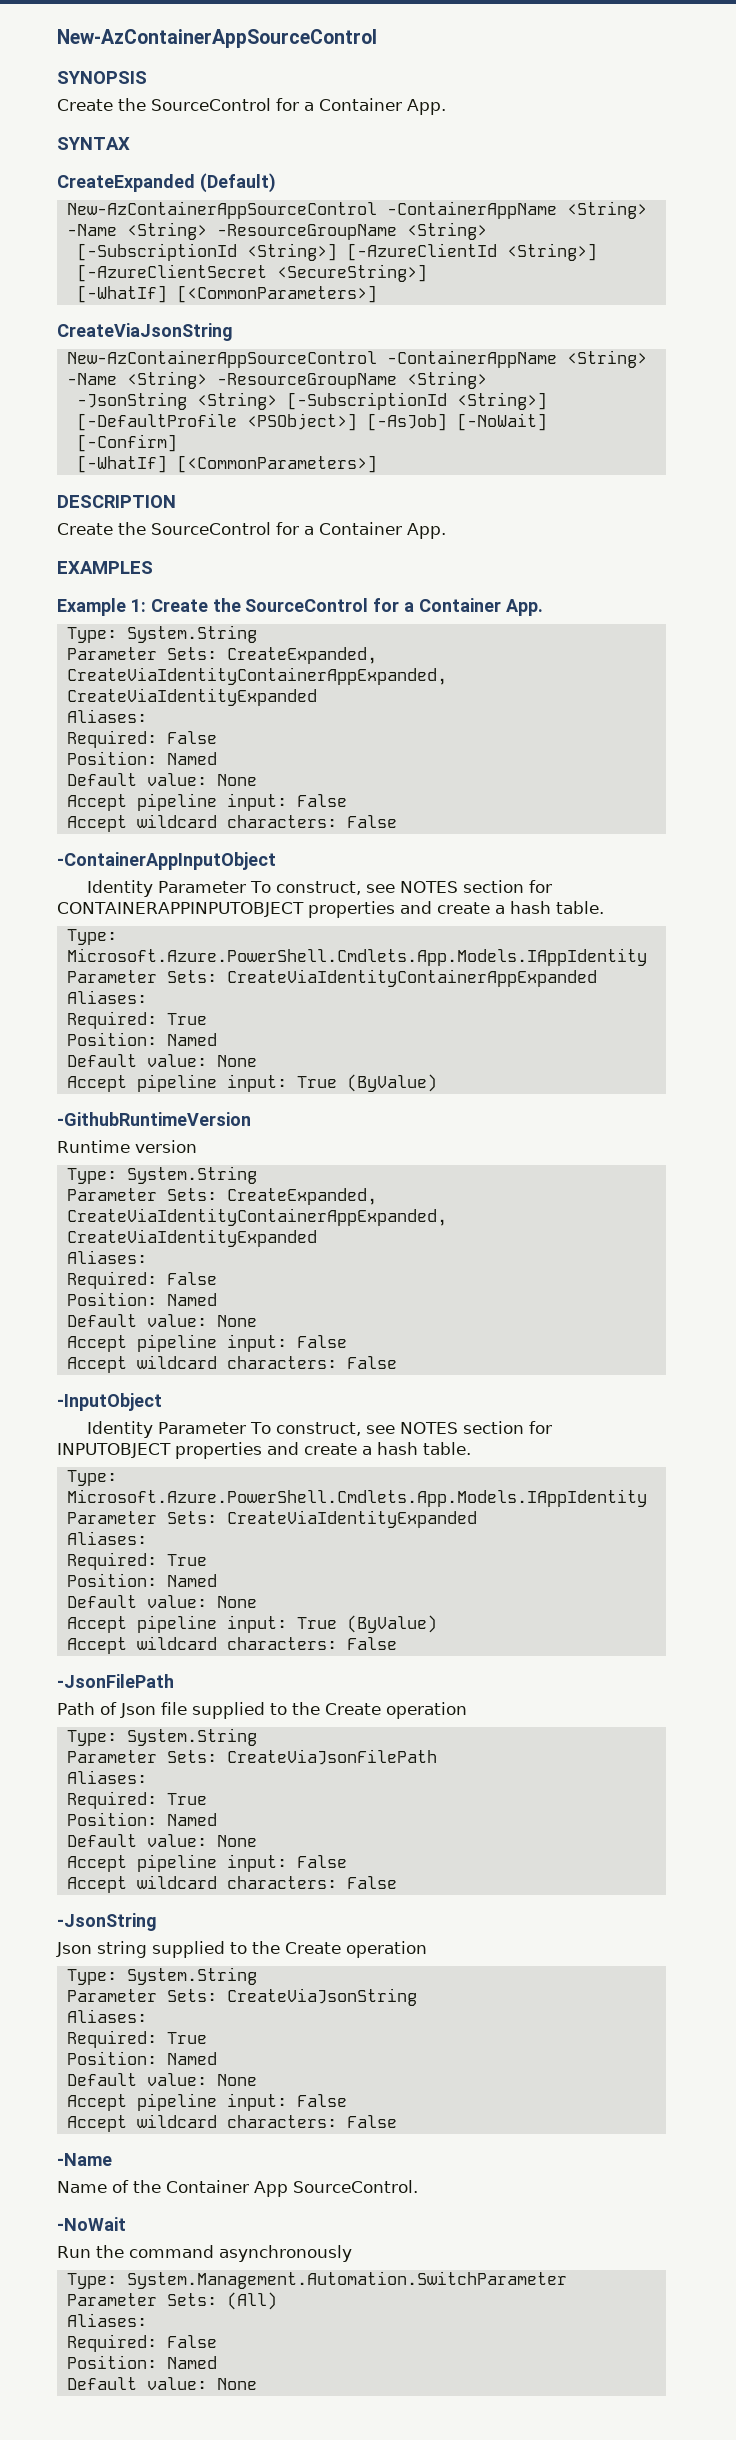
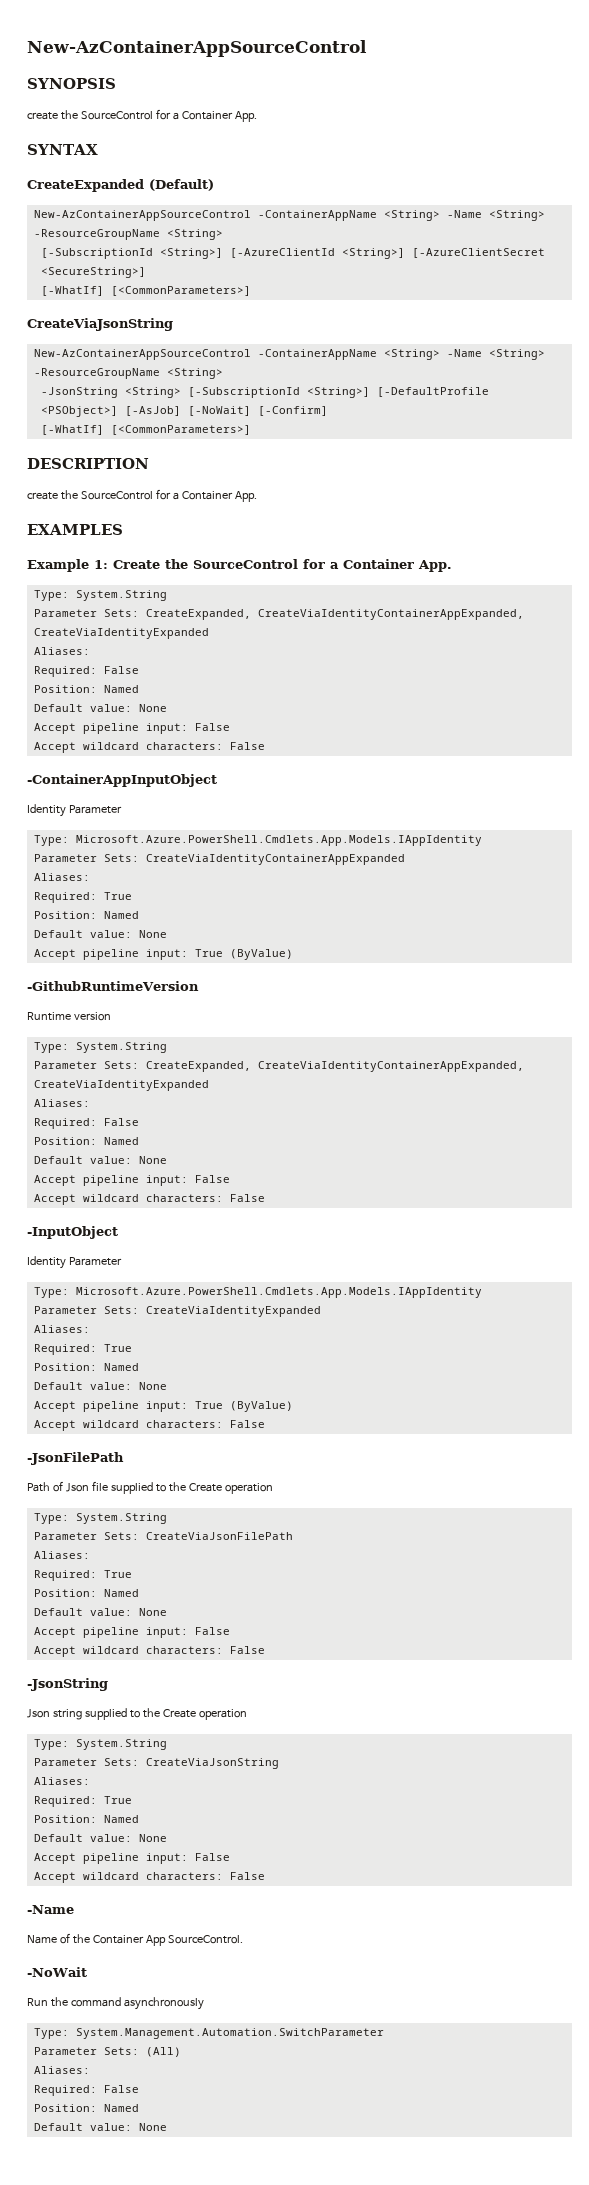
[57,99,113,111] Create -> [27,112,58,120] create
[57,523,113,535] Create -> [27,492,58,500] create
[250,880,553,895] [57,901,604,918] To construct, see NOTES section for CONTAINERAPPINPUTOBJECT properties and create a hash table. -> (122, 809) none
[250,1421,553,1436] [57,1442,471,1459] To construct, see NOTES section for INPUTOBJECT properties and create a hash table. -> (122, 1261) none

